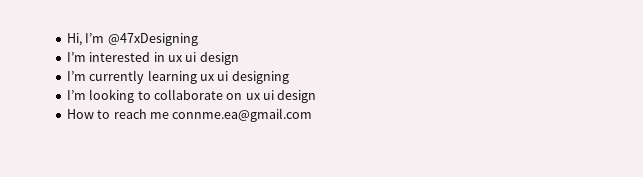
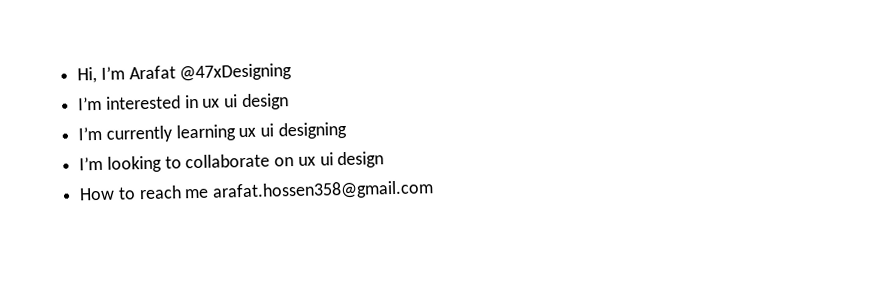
(105, 38) none -> [128,65,176,80] Arafat
[172,108,313,122] connme.ea@gmail.com -> [212,180,435,201] arafat.hossen358@gmail.com

